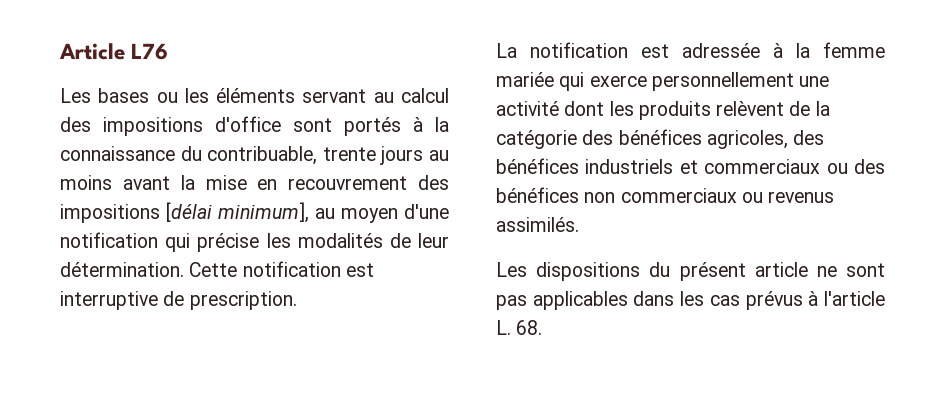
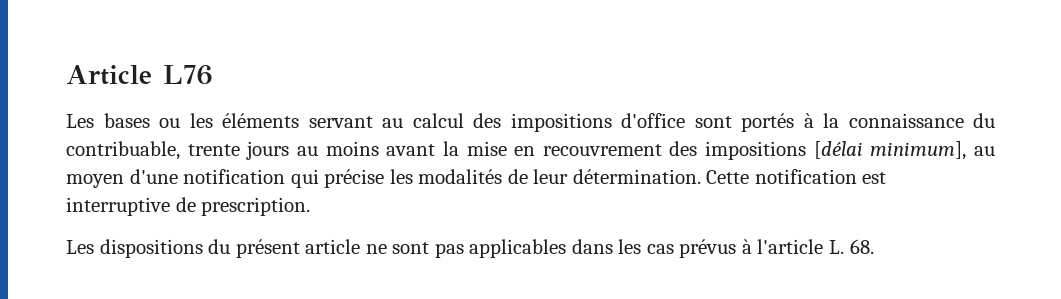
[496,42,885,58] [496,72,830,91] [496,101,830,120] [496,129,825,149] [496,158,885,174] [496,187,835,203] [496,217,579,232] // La notification est adressée à la femme mariée qui exerce personnellement une activité dont les produits relèvent de la catégorie des bénéfices agricoles, des bénéfices industriels et commerciaux ou des bénéfices non commerciaux ou revenus assimilés. -> (311, 206) none

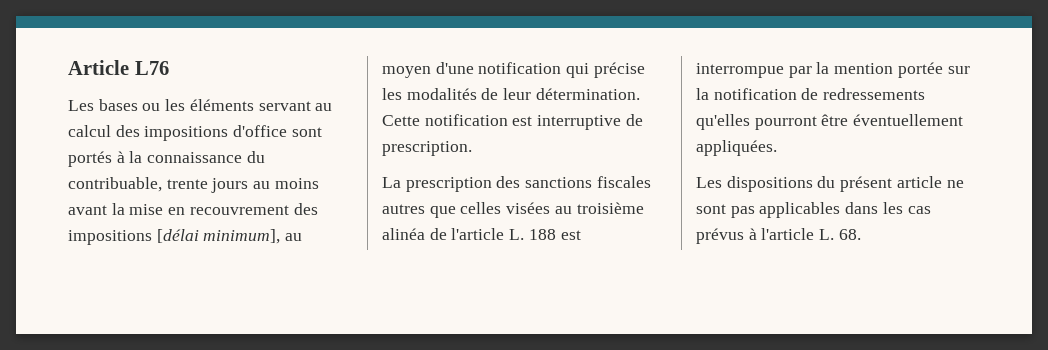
(311, 206) none -> [382,176,651,192] [382,202,644,218] [382,228,581,240] [696,62,970,78] [696,88,926,100] [696,114,964,130] [696,140,777,156] // La prescription des sanctions fiscales autres que celles visées au troisième alinéa de l'article L. 188 est interrompue par la mention portée sur la notification de redressements qu'elles pourront être éventuellement appliquées.

